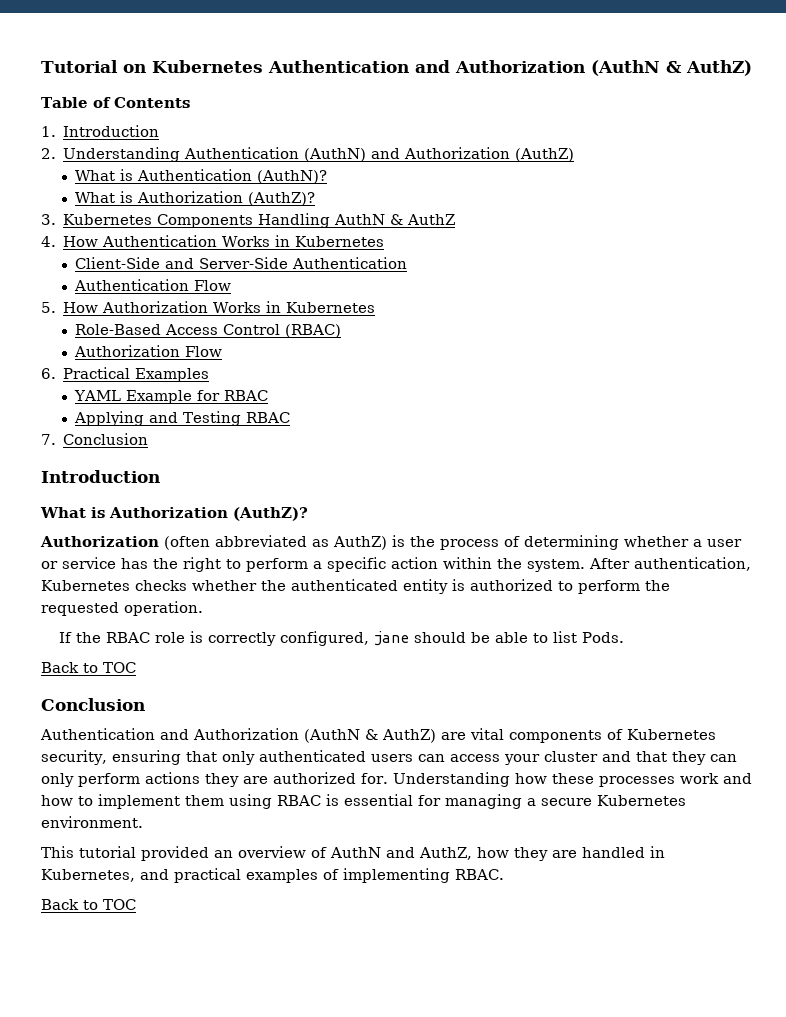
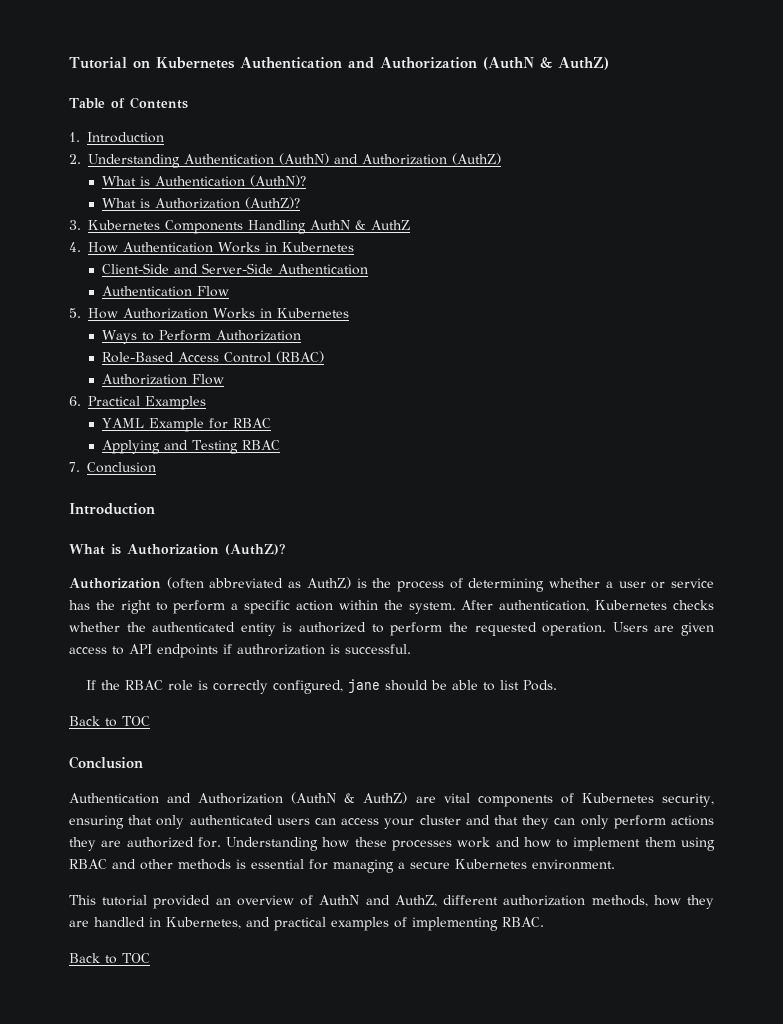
(376, 307) none -> [101,330,301,344] // Ways to Perform Authorization
(203, 608) none -> [612,622,715,636] [69,644,411,658] Users are given access to API endpoints if authrorization is successful.
(321, 800) none -> [112,859,231,870] and other methods
(472, 853) none -> [443,895,648,907] different authorization methods,

